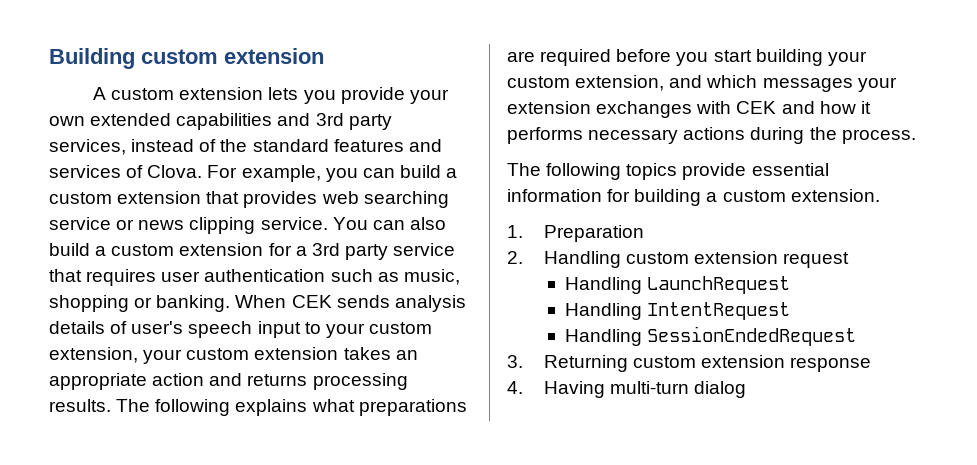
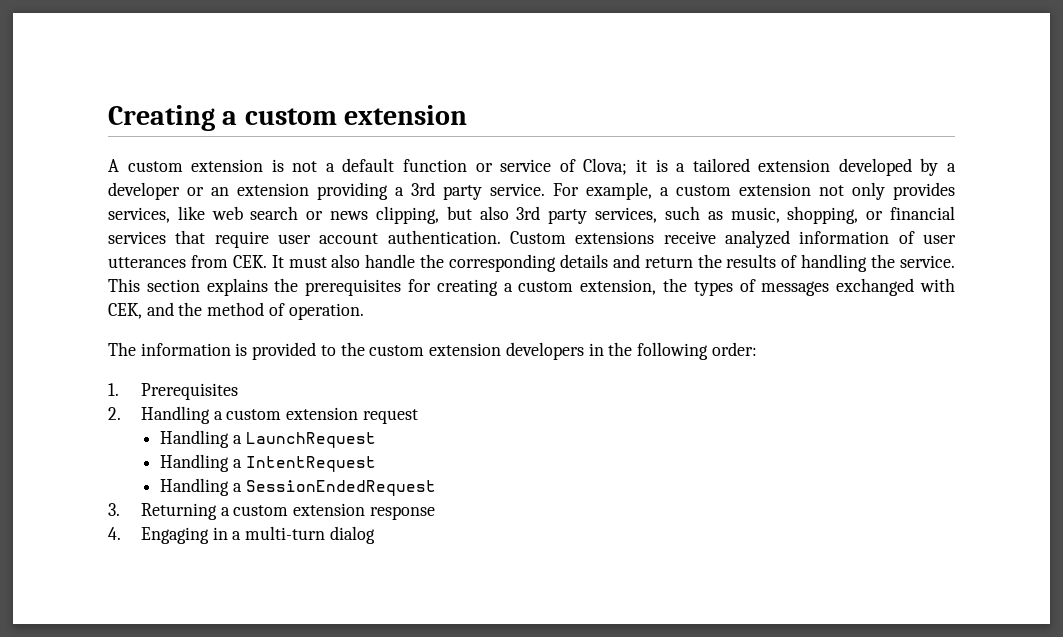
[49,48,135,69] Building -> [108,105,238,131] Creating a
[268,87,449,104] [49,113,392,130] [49,139,442,155] [49,165,458,182] [49,191,449,208] [49,217,446,234] [49,243,456,260] [49,269,460,286] [49,295,466,312] [49,321,432,338] [49,347,418,364] [49,373,408,390] [49,399,467,416] [507,49,867,66] [507,75,897,92] [507,101,871,118] [507,127,916,144] [507,163,829,180] [507,189,880,206] lets you provide your own extended capabilities and 3rd party services, instead of the standard features and services of Clova. For example, you can build a custom extension that provides web searching service or news clipping service. You can also build a custom extension for a 3rd party service that requires user authentication such as music, shopping or banking. When CEK sends analysis details of user's speech input to your custom extension, your custom extension takes an appropriate action and returns processing results. The following explains what preparations are required before you start building your custom extension, and which messages your extension exchanges with CEK and how it performs necessary actions during the process. // The following topics provide essential information for building a custom extension. -> [271,158,956,176] [108,182,955,200] [108,206,956,224] [108,230,957,248] [108,254,955,272] [108,278,955,296] [108,302,364,320] [108,342,757,360] is not a default function or service of Clova; it is a tailored extension developed by a developer or an extension providing a 3rd party service. For example, a custom extension not only provides services, like web search or news clipping, but also 3rd party services, such as music, shopping, or financial services that require user account authentication. Custom extensions receive analyzed information of user utterances from CEK. It must also handle the corresponding details and return the results of handling the service. This section explains the prerequisites for creating a custom extension, the types of messages exchanged with CEK, and the method of operation. // The information is provided to the custom extension developers in the following order:
[543,225,644,242] Preparation -> [140,383,238,400] Prerequisites
(621, 259) none -> [213,411,223,420] a
(642, 285) none -> [232,435,242,444] a
(642, 311) none -> [232,459,242,468] a
(642, 337) none -> [232,483,242,492] a
(628, 363) none -> [220,507,230,516] a
[543,381,605,398] Having -> [140,527,242,544] Engaging in a

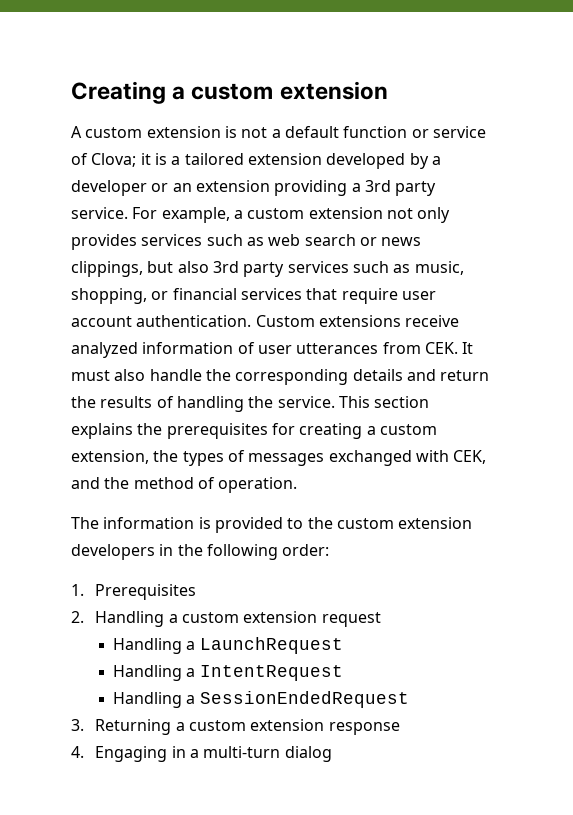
[108,206,205,223] services, like -> [141,234,264,246] services such as
[375,206,439,224] clipping, -> [71,261,143,277] clippings,
[595,207,658,223] services, -> [287,261,349,273] services

